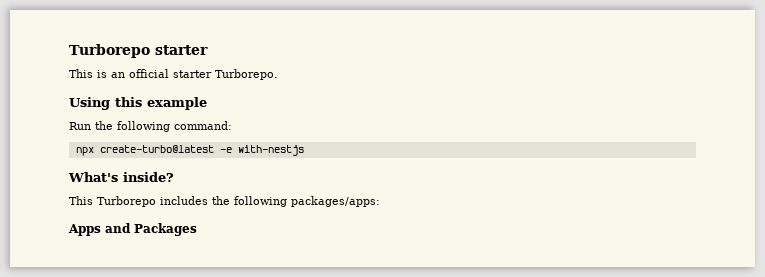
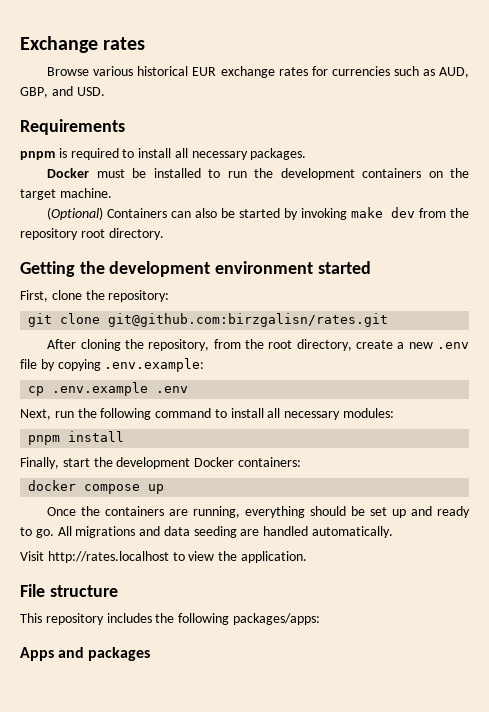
[69,44,208,58] [69,69,278,80] [69,97,207,110] [69,121,232,132] [75,145,304,156] [68,172,174,182] [69,196,156,207] Turborepo starter // This is an official starter Turborepo. // Using this example // Run the following command: // npx create-turbo@latest -e with-nestjs // What's inside? // This Turborepo -> [20,36,146,53] [47,66,469,78] [20,86,105,98] [20,119,125,135] [20,148,307,160] [47,168,470,180] [20,188,112,200] [47,207,469,220] [20,228,164,240] [20,261,371,277] [20,290,170,302] [28,313,389,327] [47,339,469,351] [20,358,205,372] [28,382,189,396] [20,408,395,420] [28,431,125,445] [20,457,301,469] [28,480,165,494] [47,506,470,518] [20,526,394,538] [20,551,307,563] [20,584,118,597] [20,613,104,625] Exchange rates // Browse various historical EUR exchange rates for currencies such as AUD, GBP, and USD. // Requirements // pnpm is required to install all necessary packages. // Docker must be installed to run the development containers on the target machine. // (Optional) Containers can also be started by invoking make dev from the repository root directory. // Getting the development environment started // First, clone the repository: // git clone git@github.com:birzgalisn/rates.git // After cloning the repository, from the root directory, create a new .env file by copying .env.example: // cp .env.example .env // Next, run the following command to install all necessary modules: // pnpm install // Finally, start the development Docker containers: // docker compose up // Once the containers are running, everything should be set up and ready to go. All migrations and data seeding are handled automatically. // Visit http://rates.localhost to view the application. // File structure // This repository
[134,223,197,236] Packages -> [88,647,151,661] packages

